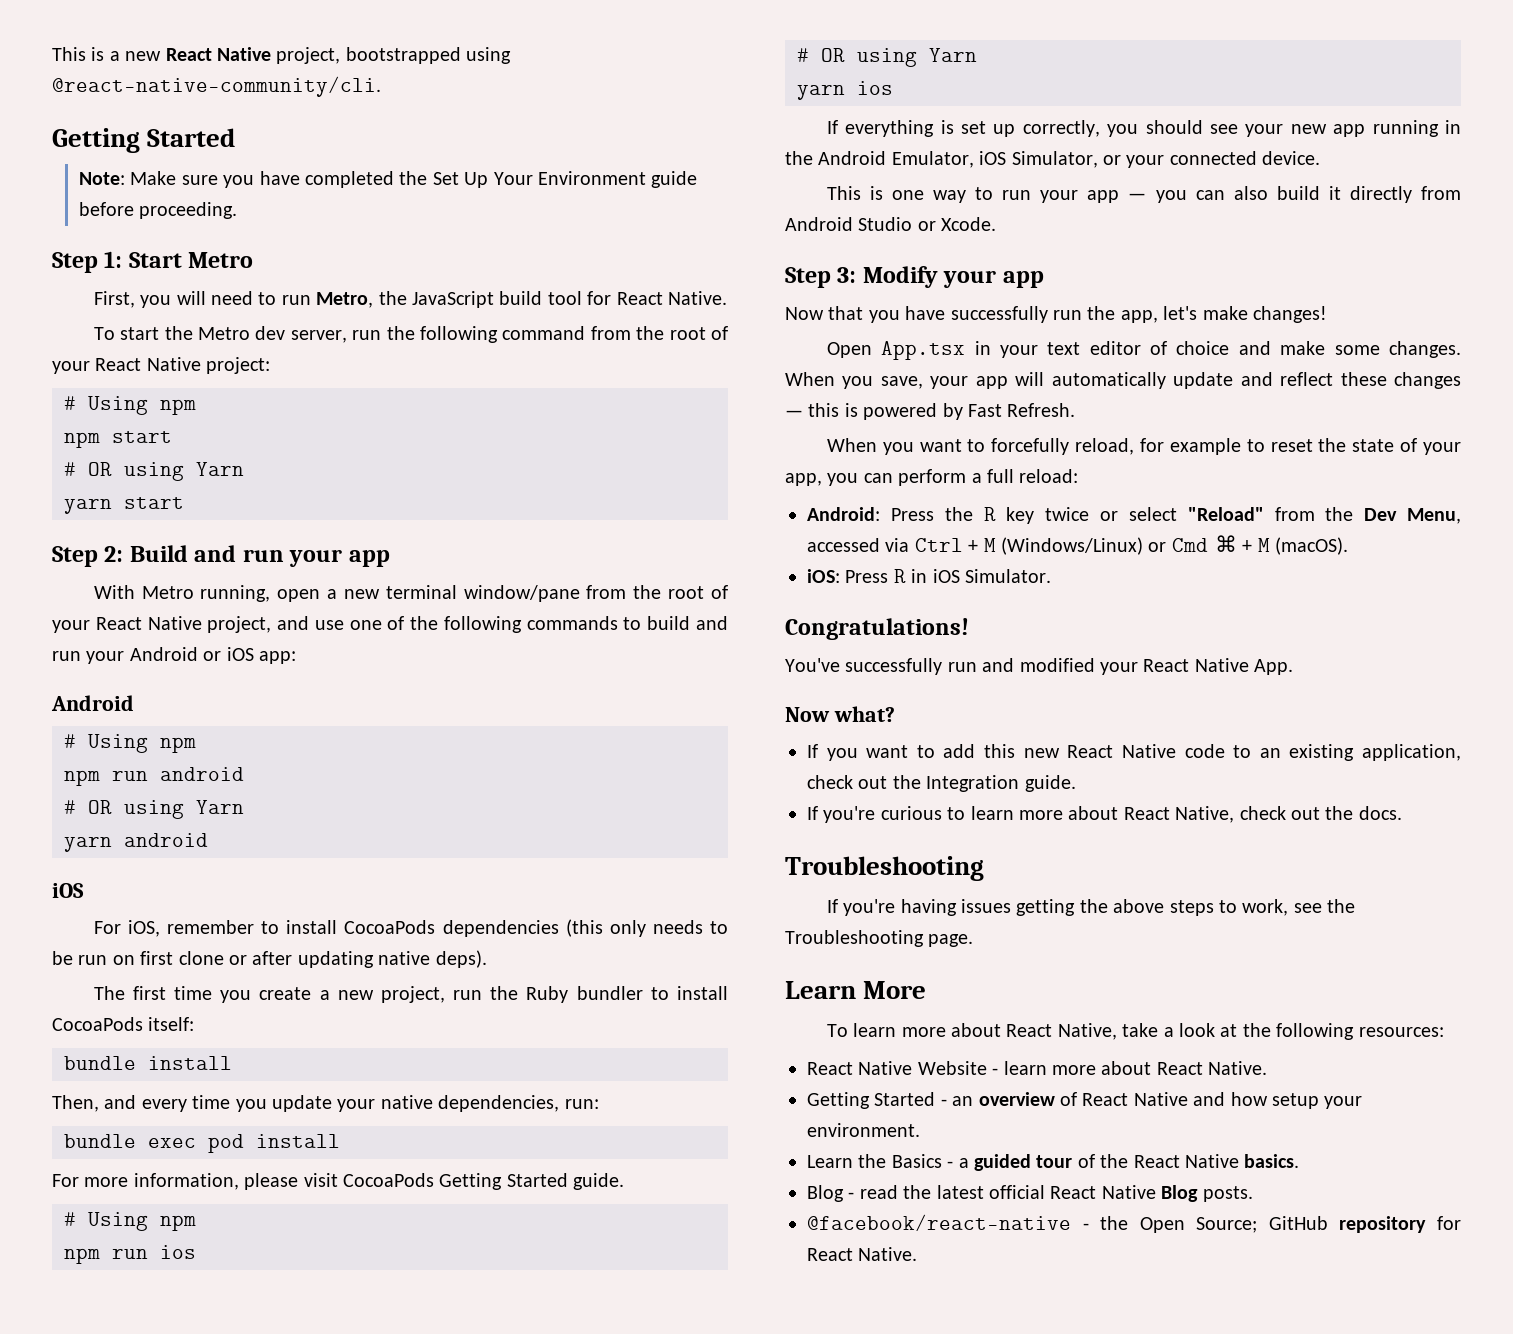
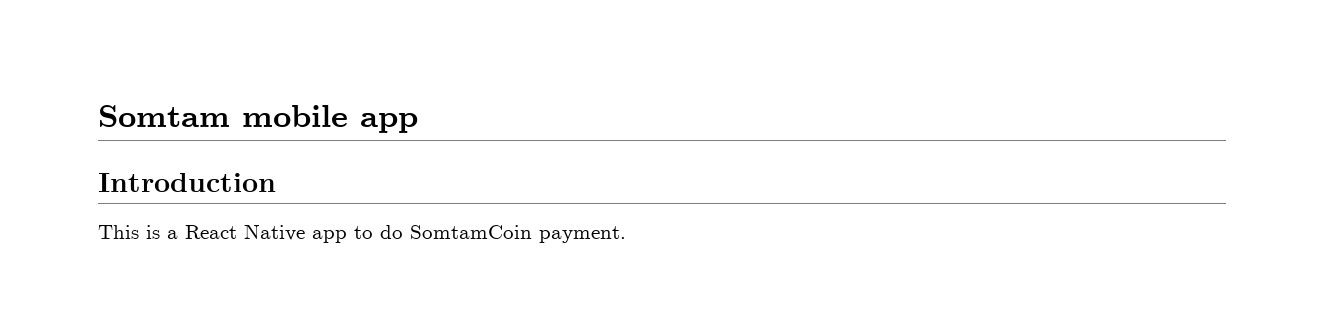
(52, 54) none -> [98,105,418,133] [98,173,276,192] Somtam mobile app // Introduction //
[125,47,512,64] [52,76,381,97] [52,128,236,153] [78,171,698,188] [78,202,238,219] [52,251,254,273] [93,291,727,308] [93,326,728,343] [52,357,271,374] [64,396,196,415] [64,431,172,448] [64,462,244,481] [64,497,184,514] [52,545,390,567] [93,585,728,602] [52,616,728,633] [52,647,296,664] [51,695,134,711] [64,734,196,753] [64,767,244,786] [64,800,244,819] [64,833,208,852] [52,883,84,898] [93,919,728,937] [52,950,487,968] [93,986,729,1003] [52,1017,195,1031] [64,1056,232,1070] [52,1095,599,1112] [64,1134,340,1153] [52,1173,625,1190] [64,1212,196,1231] [64,1245,196,1264] [797,48,977,67] [797,81,893,100] [826,120,1461,137] [785,151,1321,168] [826,186,1461,203] [785,217,997,231] [785,266,1044,288] [785,306,1327,323] [826,341,1461,360] [785,372,1461,389] [785,403,1076,420] [826,438,1461,455] [785,469,1079,486] [807,507,1461,524] [807,535,1348,555] [807,569,1051,583] [785,618,969,640] [785,658,1294,675] [785,706,895,722] [807,744,1461,761] [807,775,1076,792] [807,806,1402,823] [785,856,984,881] [826,899,1356,916] [785,930,974,947] [785,981,927,999] [826,1023,1444,1040] [807,1061,1268,1075] [807,1092,1363,1109] [807,1123,920,1137] [807,1154,1300,1171] [807,1185,1253,1202] [807,1214,1461,1233] [807,1247,918,1261] new React Native project, bootstrapped using @react-native-community/cli. // Getting Started // Note: Make sure you have completed the Set Up Your Environment guide before proceeding. // Step 1: Start Metro // First, you will need to run Metro, the JavaScript build tool for React Native. // To start the Metro dev server, run the following command from the root of your React Native project: // # Using npm // npm start // # OR using Yarn // yarn start // Step 2: Build and run your app // With Metro running, open a new terminal window/pane from the root of your React Native project, and use one of the following commands to build and run your Android or iOS app: // Android // # Using npm // npm run android // # OR using Yarn // yarn android // iOS // For iOS, remember to install CocoaPods dependencies (this only needs to be run on first clone or after updating native deps). // The first time you create a new project, run the Ruby bundler to install CocoaPods itself: // bundle install // Then, and every time you update your native dependencies, run: // bundle exec pod install // For more information, please visit CocoaPods Getting Started guide. // # Using npm // npm run ios // # OR using Yarn // yarn ios // If everything is set up correctly, you should see your new app running in the Android Emulator, iOS Simulator, or your connected device. // This is one way to run your app — you can also build it directly from Android Studio or Xcode. // Step 3: Modify your app // Now that you have successfully run the app, let's make changes! // Open App.tsx in your text editor of choice and make some changes. When you save, your app will automatically update and reflect these changes — this is powered by Fast Refresh. // When you want to forcefully reload, for example to reset the state of your app, you can perform a full reload: // Android: Press the R key twice or select "Reload" from the Dev Menu, accessed via Ctrl + M (Windows/Linux) or Cmd ⌘ + M (macOS). // iOS: Press R in iOS Simulator. // Congratulations! // You've successfully run and modified your React Native App. // Now what? // If you want to add this new React Native code to an existing application, check out the Integration guide. // If you're curious to learn more about React Native, check out the docs. // Troubleshooting // If you're having issues getting the above steps to work, see the Troubleshooting page. // Learn More // To learn more about React Native, take a look at the following resources: // React Native Website - learn more about React Native. // Getting Started - an overview of React Native and how setup your environment. // Learn the Basics - a guided tour of the React Native basics. // Blog - read the latest official React Native Blog posts. // @facebook/react-native - the Open Source; GitHub repository for React Native. -> [185,224,626,243] React Native app to do SomtamCoin payment.

